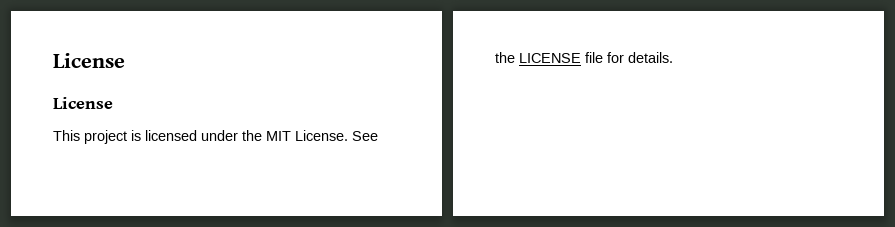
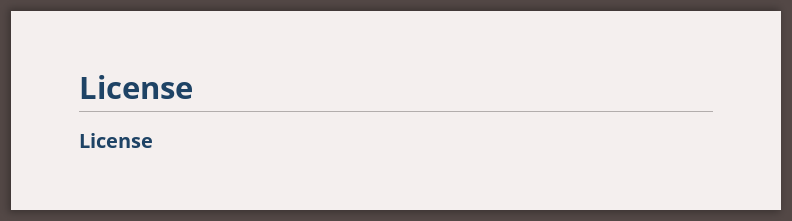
[53,130,378,144] [495,52,673,63] // This project is licensed under the MIT License. See the LICENSE file for details. -> (153, 140) none

